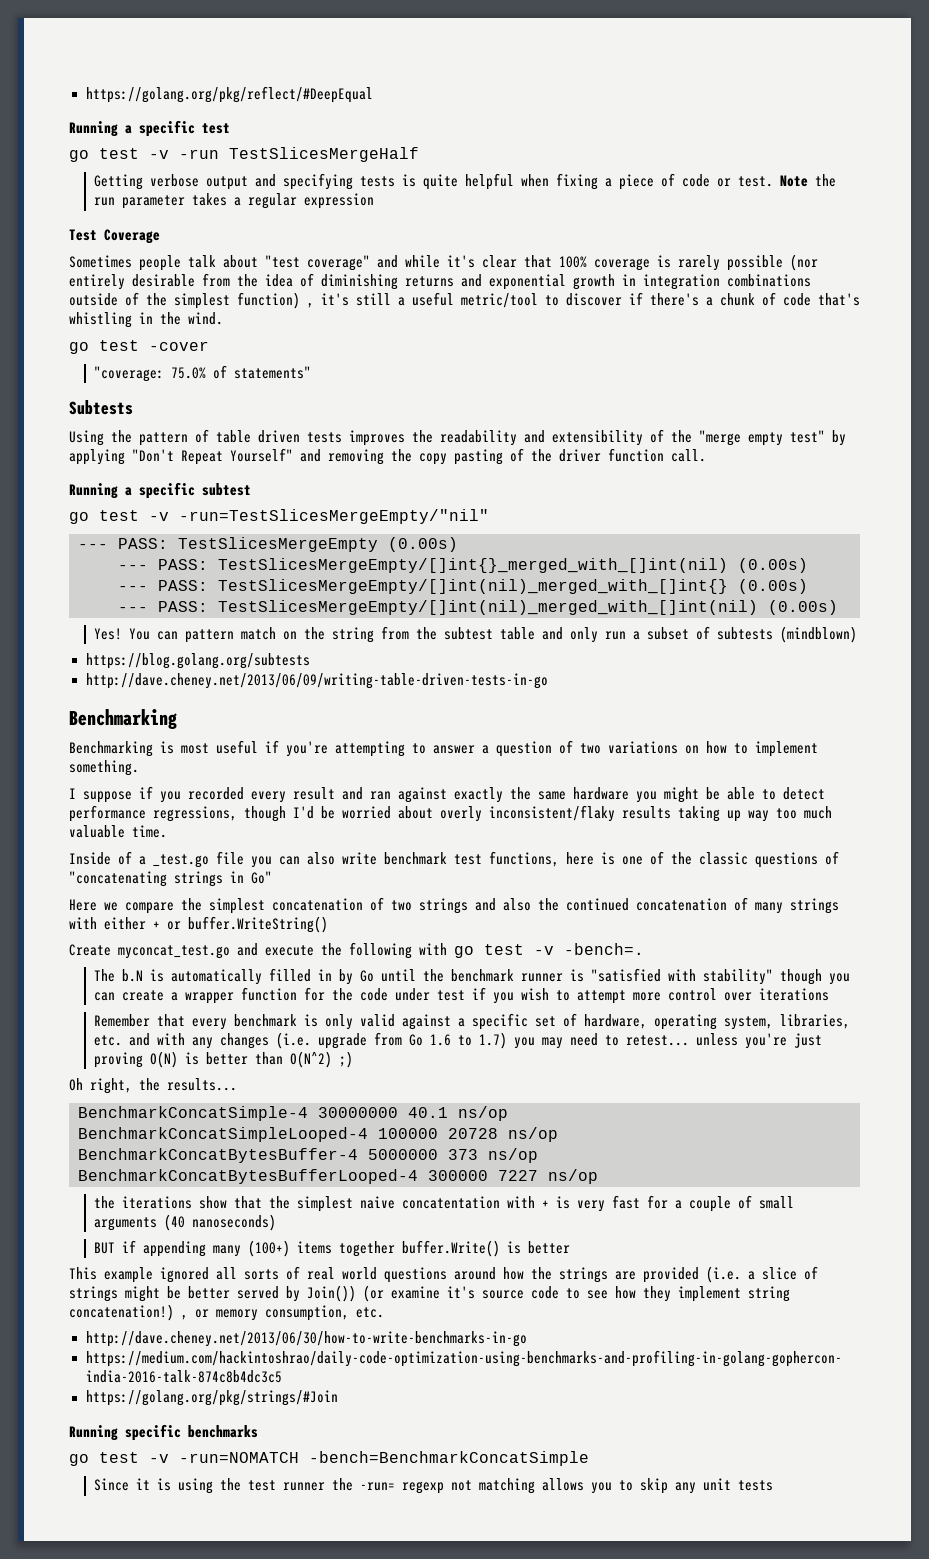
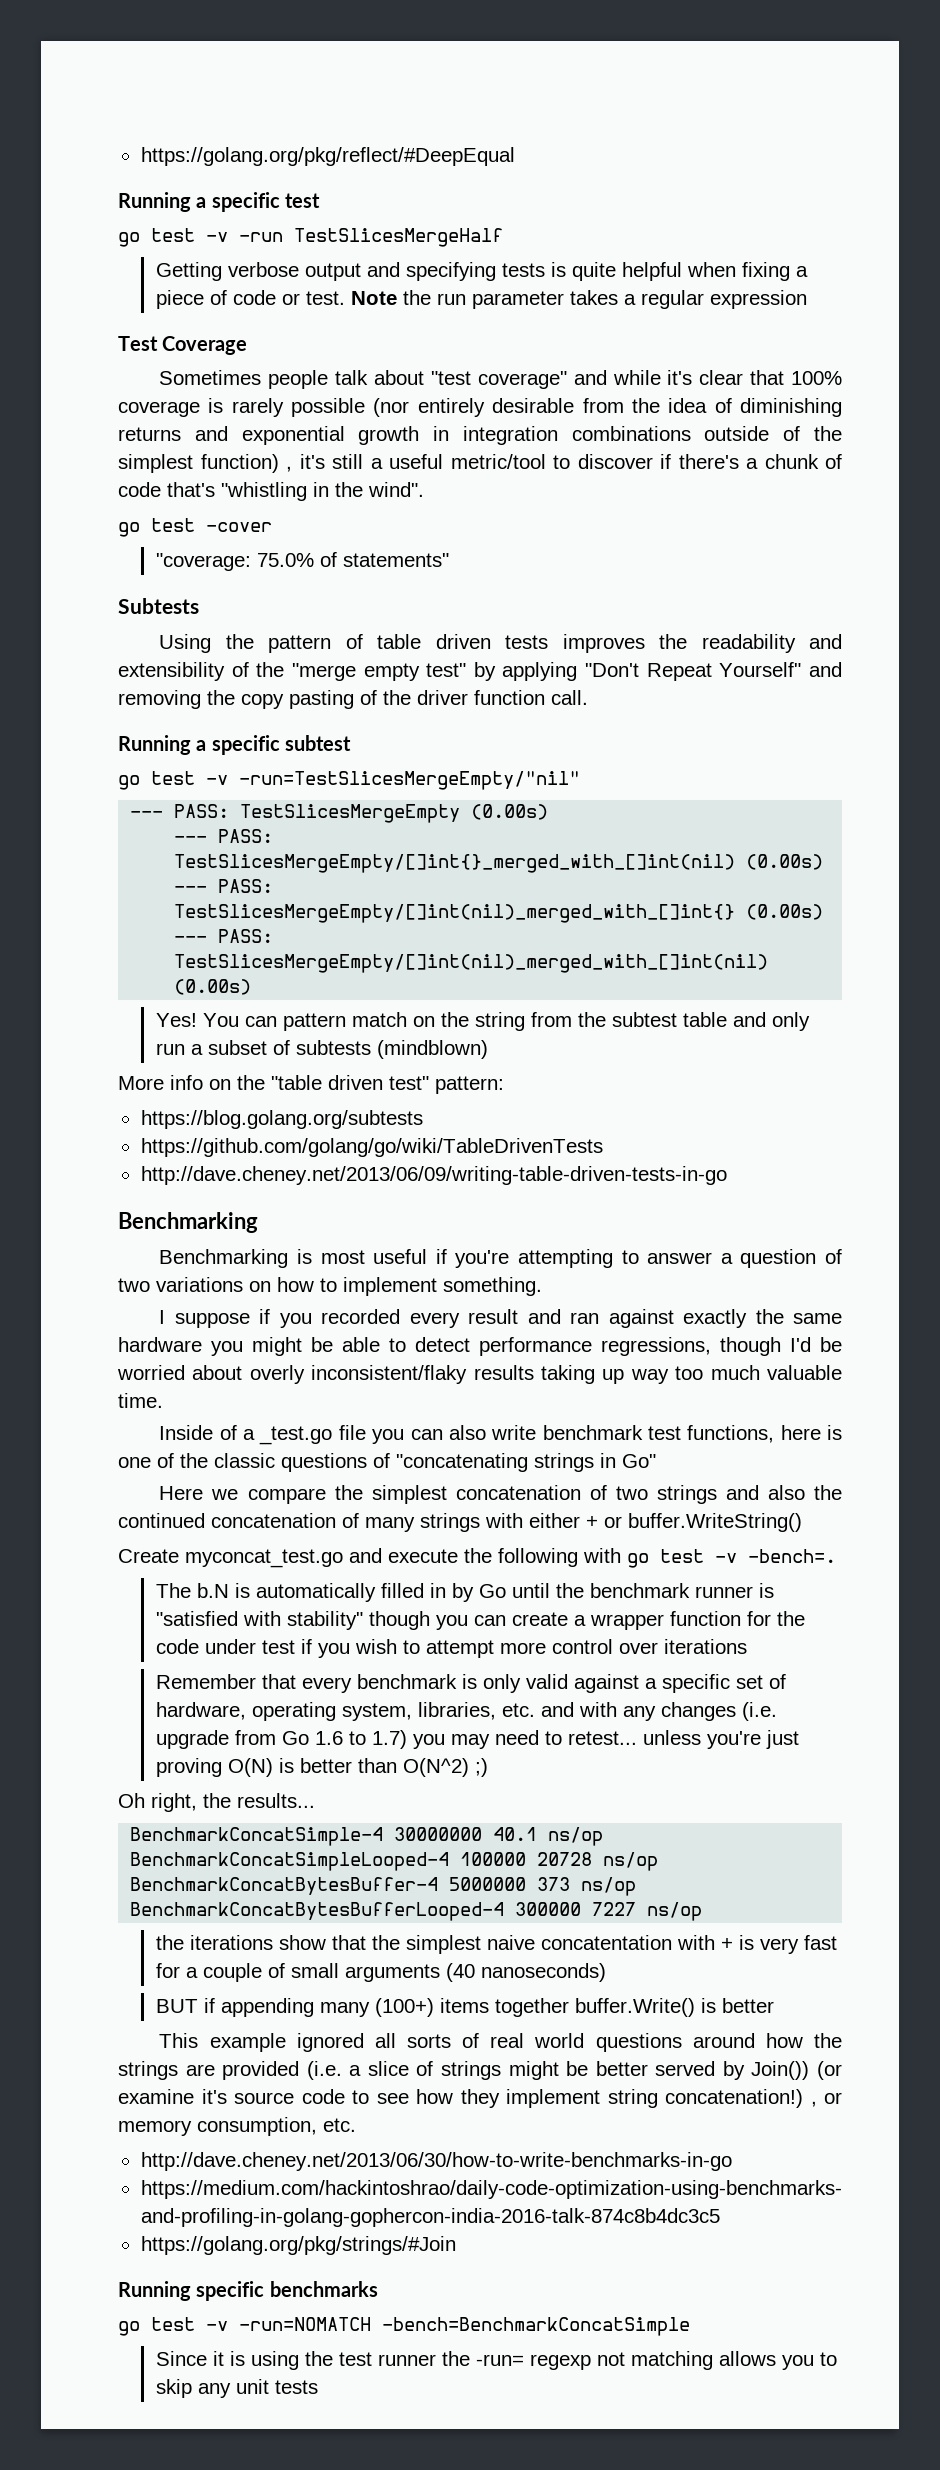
[69,312,132,328] whistling -> [221,482,307,501] "whistling
[188,312,223,325] wind. -> [368,482,424,497] wind".
(858, 634) none -> [118,1075,504,1094] // More info on the "table driven test" pattern:
(310, 661) none -> [140,1138,603,1157] // https://github.com/golang/go/wiki/TableDrivenTests

